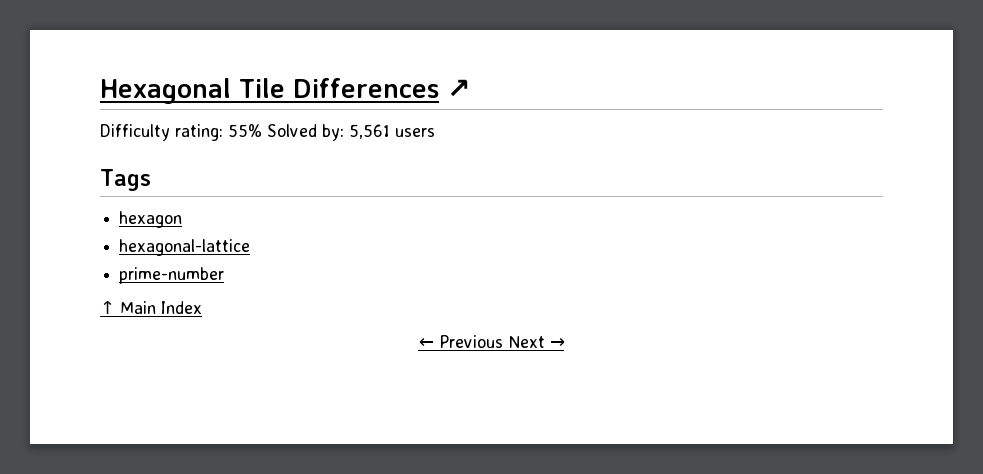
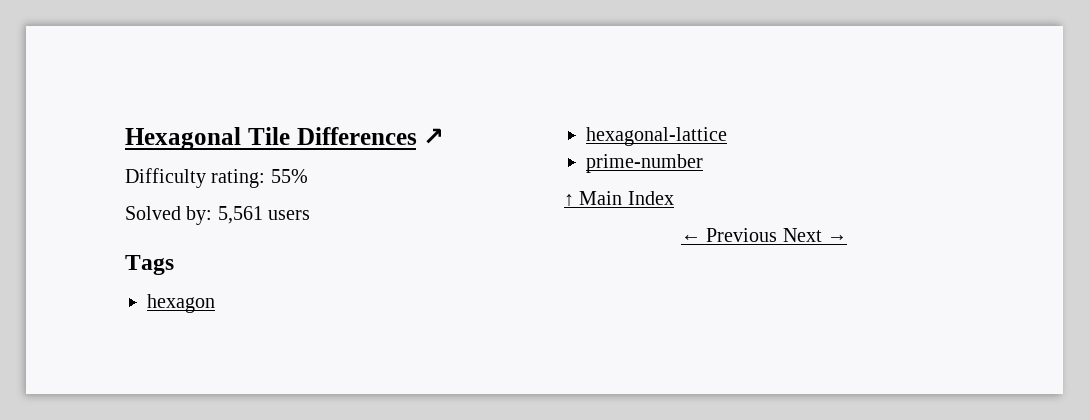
(262, 130) none -> (308, 176) //

